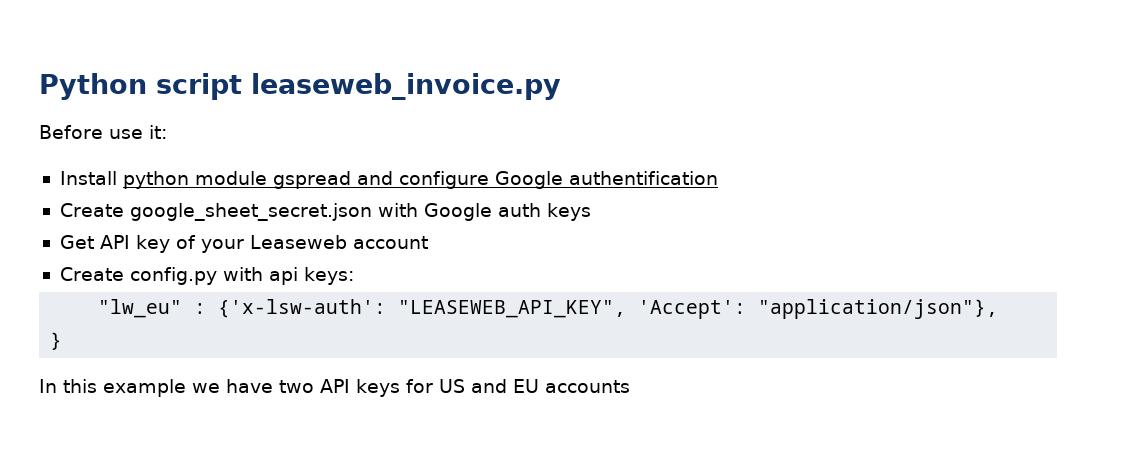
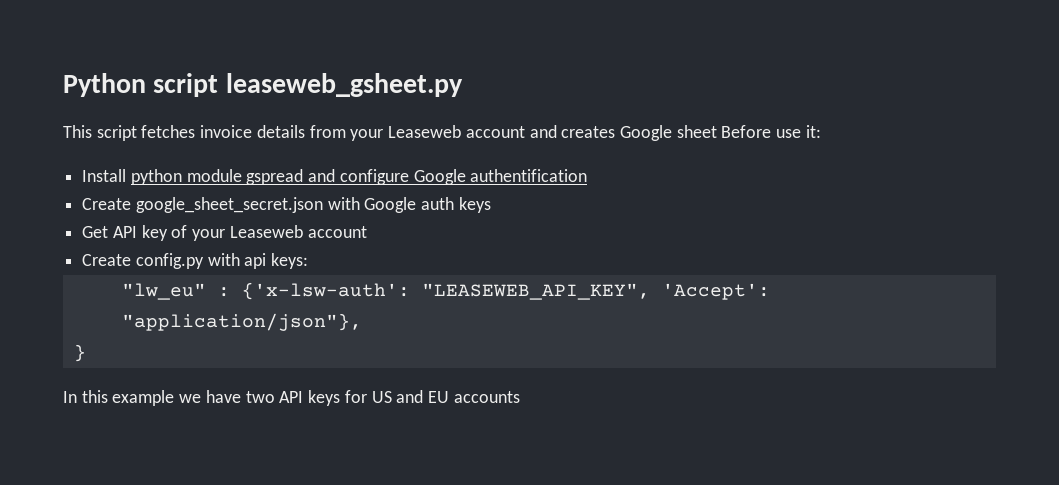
[251,73,561,100] leaseweb_invoice.py // -> [225,73,463,97] [63,125,717,141] leaseweb_gsheet.py // This script fetches invoice details from your Leaseweb account and creates Google sheet

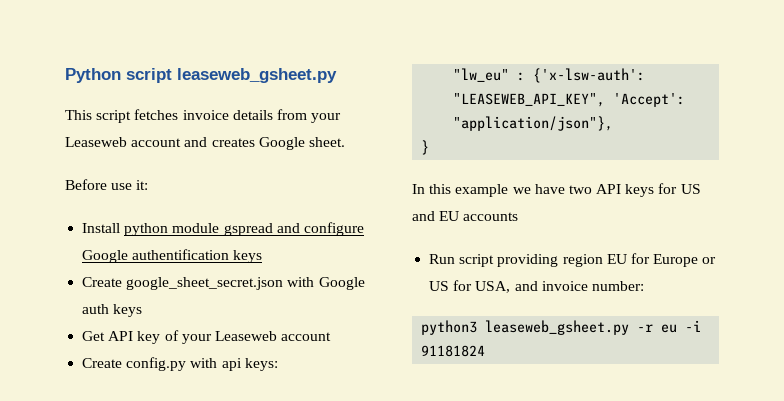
[676,125,717,138] sheet -> [308,137,345,147] sheet. //
(588, 175) none -> [233,250,263,263] keys
(520, 397) none -> [429,253,717,267] [429,280,644,293] [421,320,702,335] [421,345,486,357] // Run script providing region EU for Europe or US for USA, and invoice number: // python3 leaseweb_gsheet.py -r eu -i 91181824

